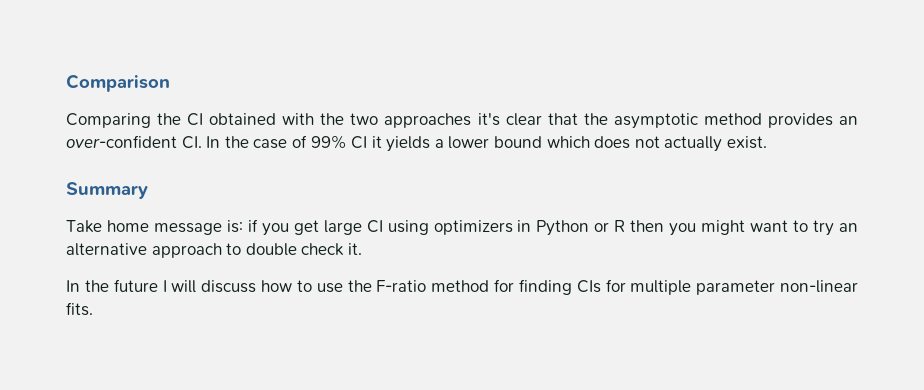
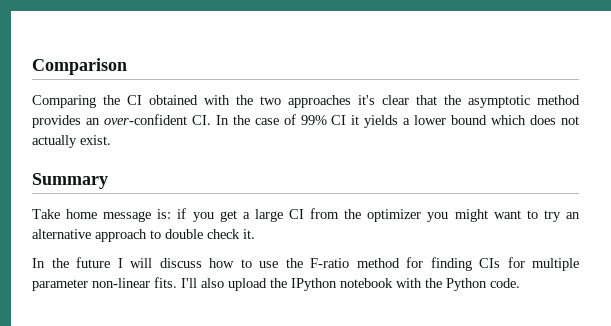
(319, 227) none -> [242,212,250,219] a
[387,220,665,236] using optimizers in Python or R then -> [310,208,422,222] from the optimizer
(93, 309) none -> [181,278,520,291] I'll also upload the IPython notebook with the Python code.

